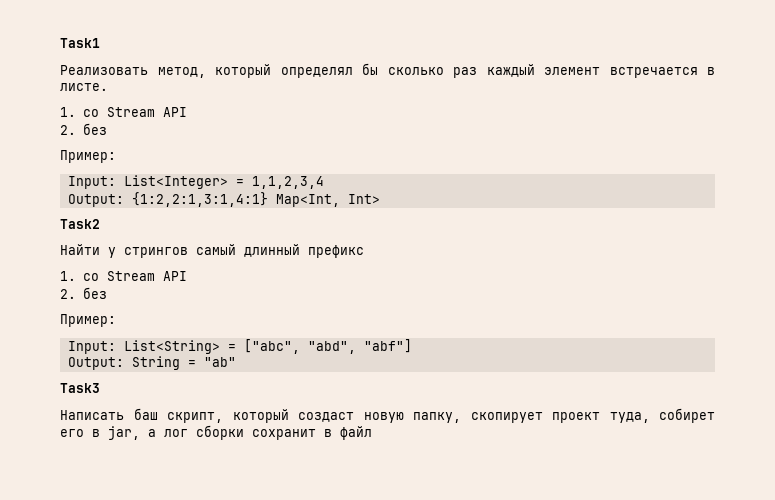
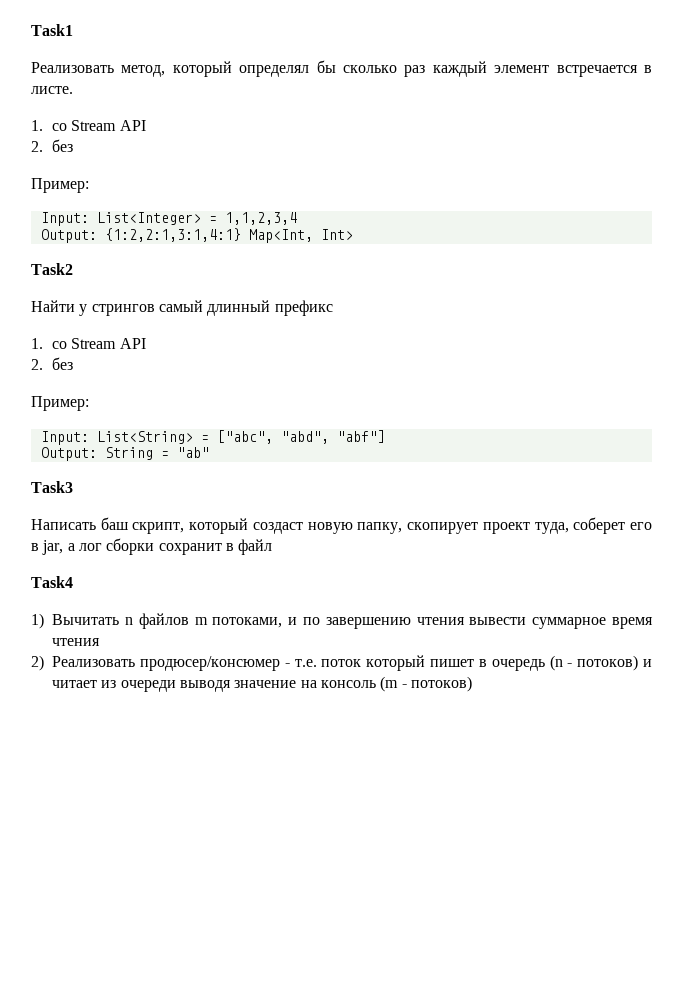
[659,408,715,423] собирет -> [573,517,626,534] соберет
(372, 433) none -> [31,576,73,588] [31,613,653,629] [52,638,101,646] [31,655,653,671] [52,676,472,692] // Task4 // 1) Вычитать n файлов m потоками, и по завершению чтения вывести суммарное время чтения // 2) Реализовать продюсер/консюмер - т.е. поток который пишет в очередь (n - потоков) и читает из очереди выводя значение на консоль (m - потоков)

